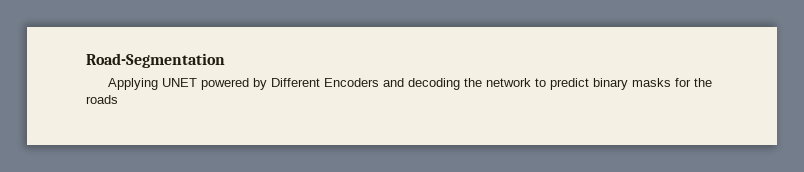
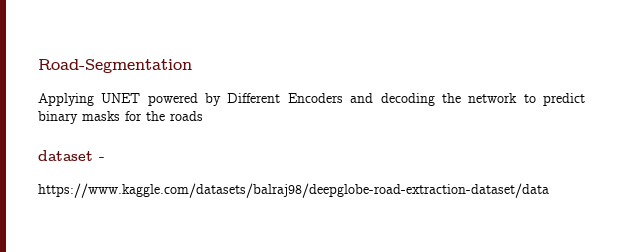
(118, 99) none -> [38,150,105,161] [38,183,549,198] // dataset - // https://www.kaggle.com/datasets/balraj98/deepglobe-road-extraction-dataset/data

